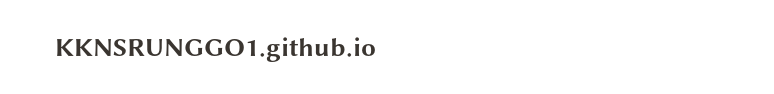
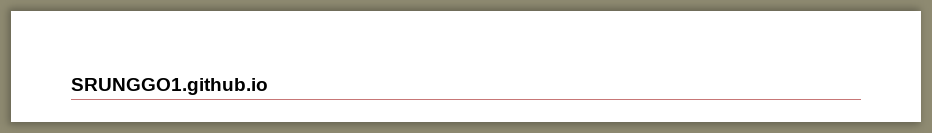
[55,37,376,62] KKNSRUNGGO1.github.io -> [71,78,268,95] SRUNGGO1.github.io

